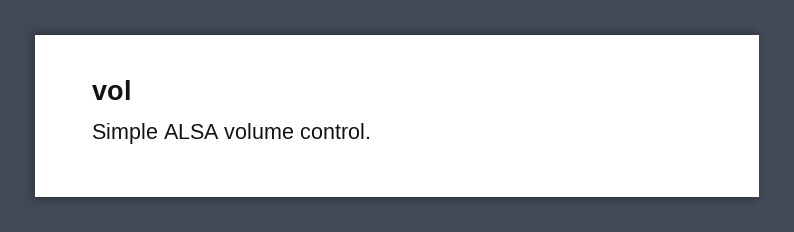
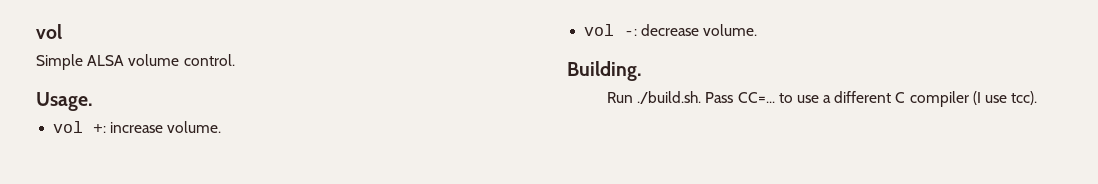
(371, 131) none -> [36,92,93,111] [53,121,222,133] [584,24,758,36] [567,61,642,81] [606,91,1038,107] // Usage. // vol +: increase volume. // vol -: decrease volume. // Building. // Run ./build.sh. Pass CC=... to use a different C compiler (I use tcc).

